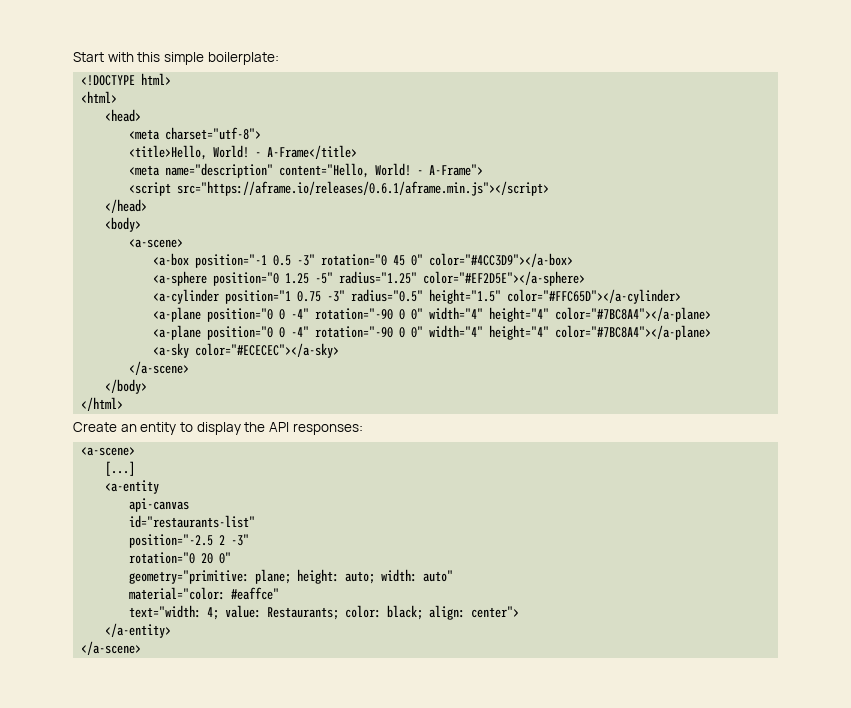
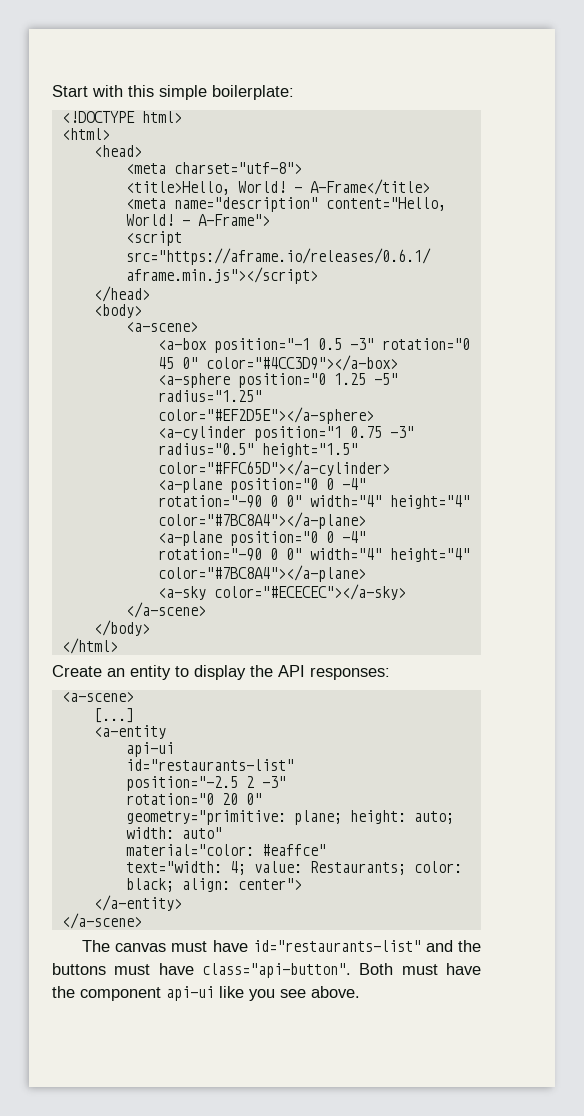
[129,498,190,512] api-canvas -> [125,742,174,757] api-ui
(142, 648) none -> [82,940,481,952] [52,963,481,978] [52,986,360,1001] // The canvas must have id="restaurants-list" and the buttons must have class="api-button". Both must have the component api-ui like you see above.

